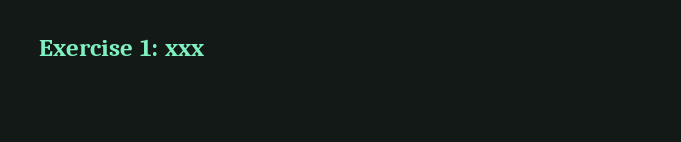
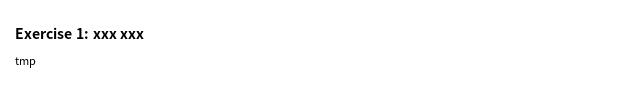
(204, 50) none -> [120,31,145,39] [15,57,36,68] xxx // tmp

